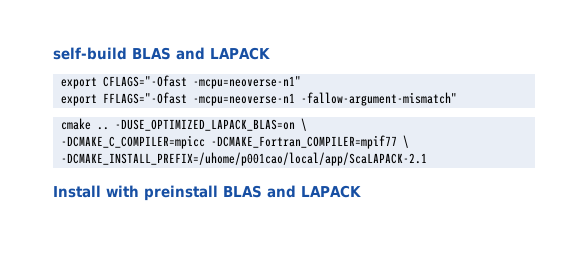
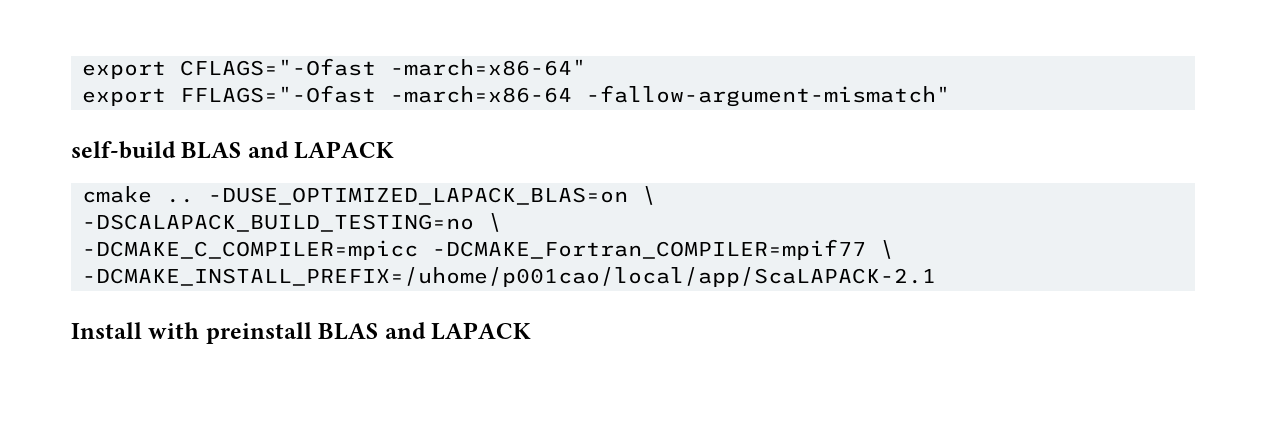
[53,47,270,60] [60,75,301,89] [60,92,457,106] self-build BLAS and LAPACK // export CFLAGS="-Ofast -mcpu=neoverse-n1" // export FFLAGS="-Ofast -mcpu=neoverse-n1 -fallow-argument-mismatch" -> [82,58,587,79] [82,85,951,107] [71,141,395,159] export CFLAGS="-Ofast -march=x86-64" // export FFLAGS="-Ofast -march=x86-64 -fallow-argument-mismatch" // self-build BLAS and LAPACK
(307, 124) none -> [82,213,503,232] // -DSCALAPACK_BUILD_TESTING=no \

